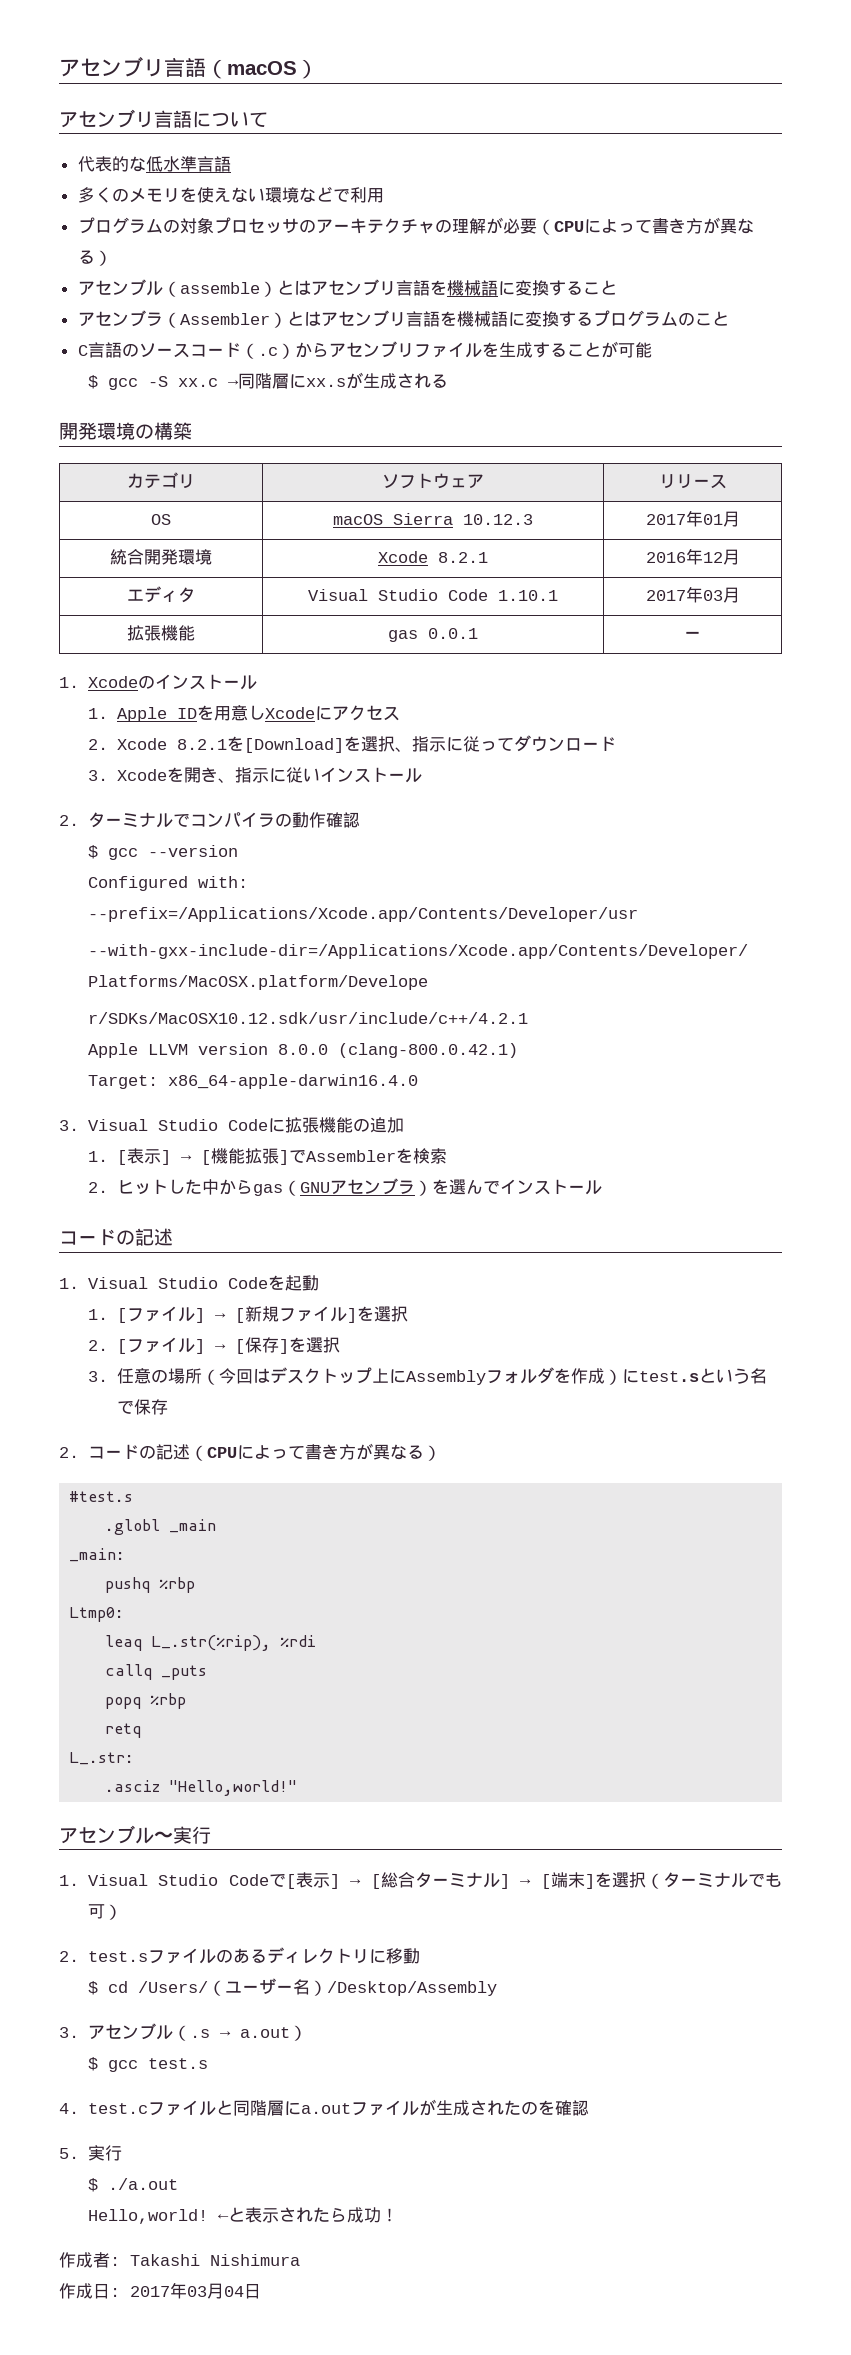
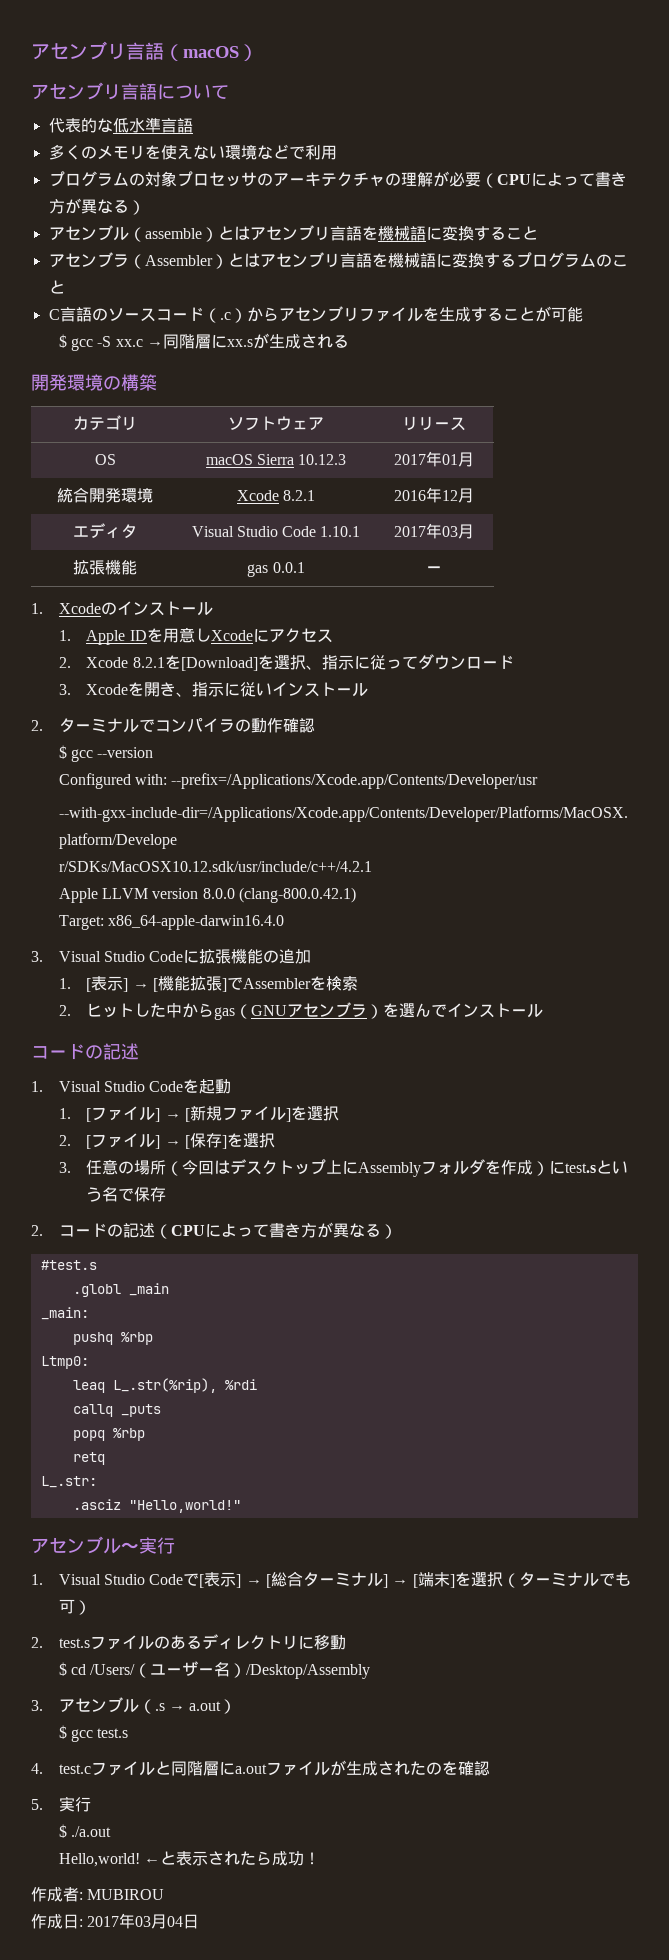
[130,2254,300,2266] Takashi Nishimura -> [87,1889,165,1900] MUBIROU

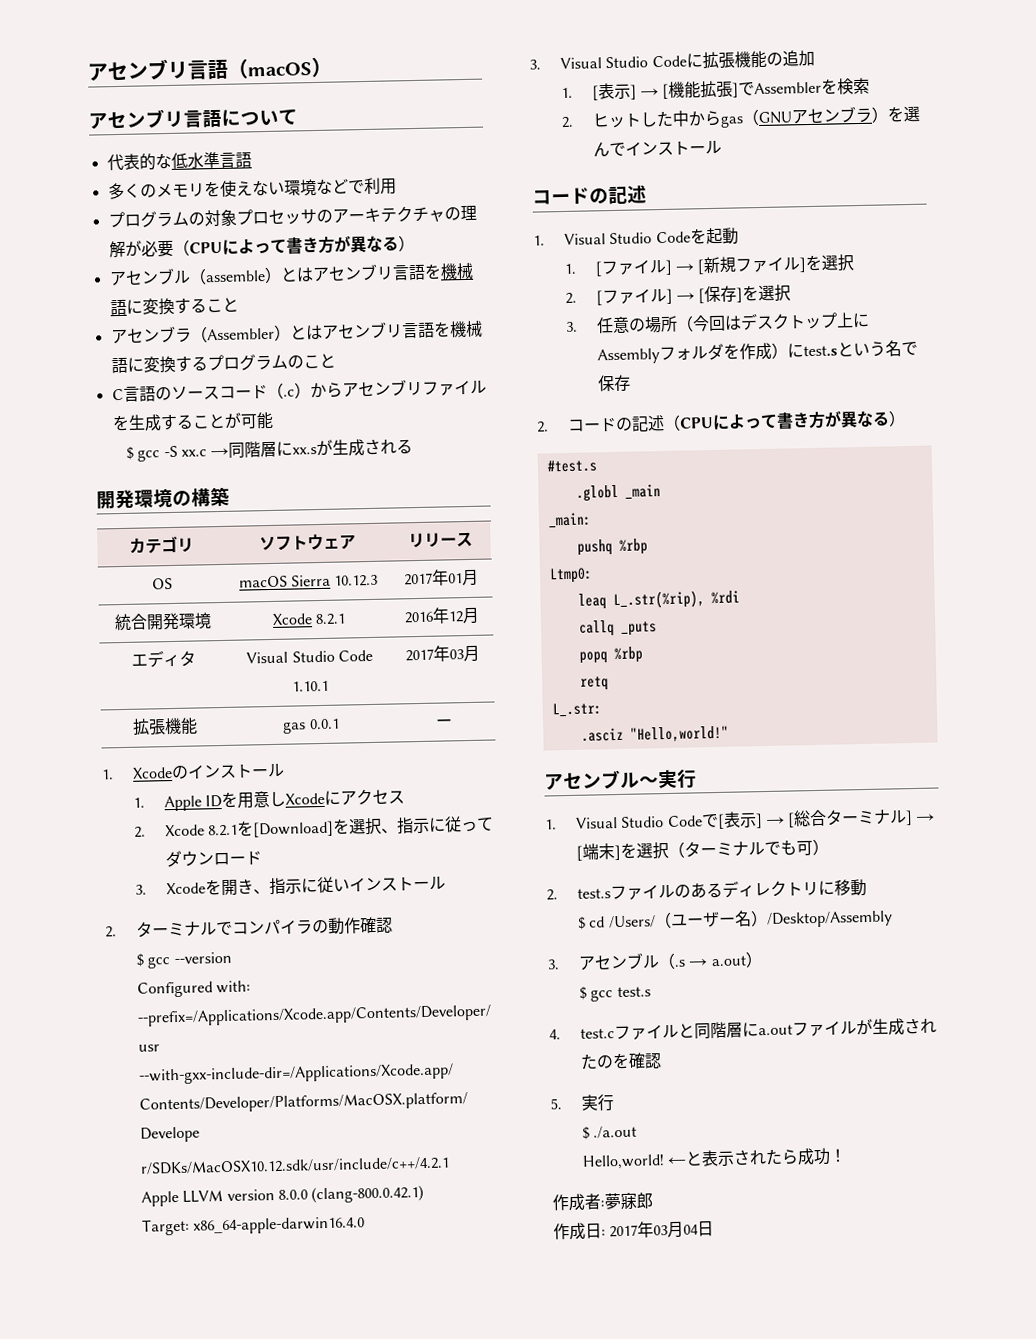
[87,1889,165,1900] MUBIROU -> [604,1192,653,1211] 夢寐郎

